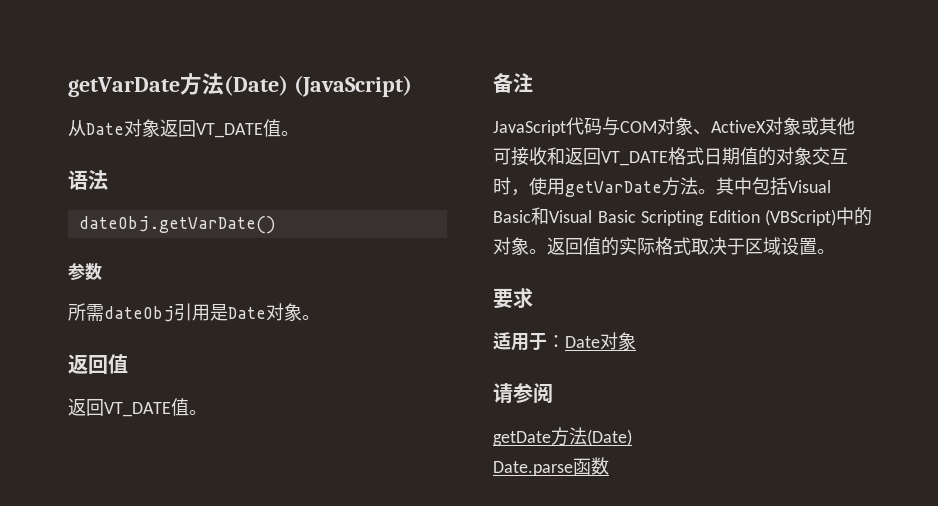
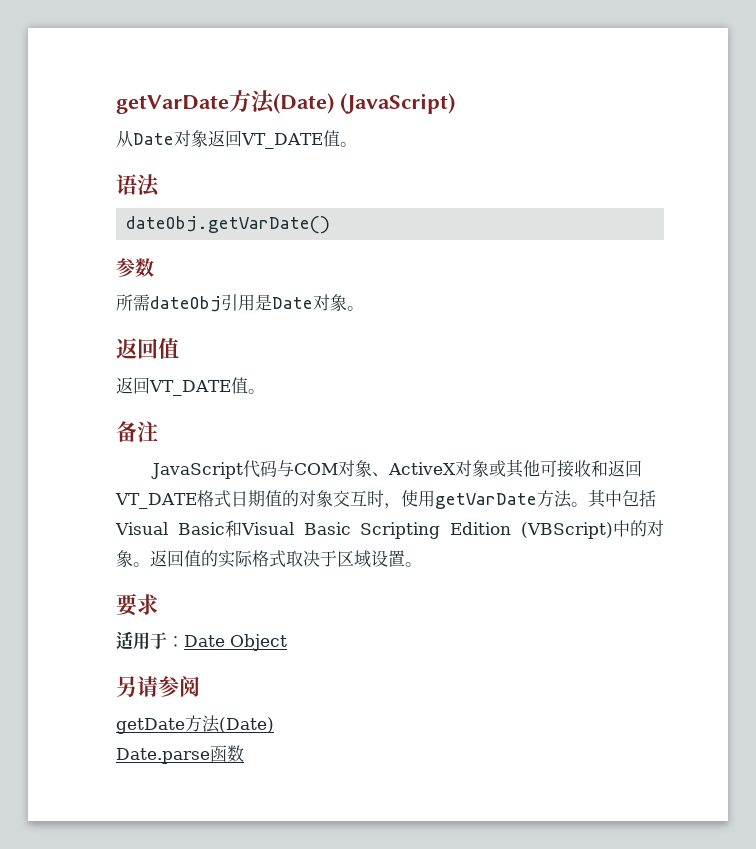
[600,332,636,350] 对象 // -> [230,634,287,651] [116,676,137,697] Object // 另

